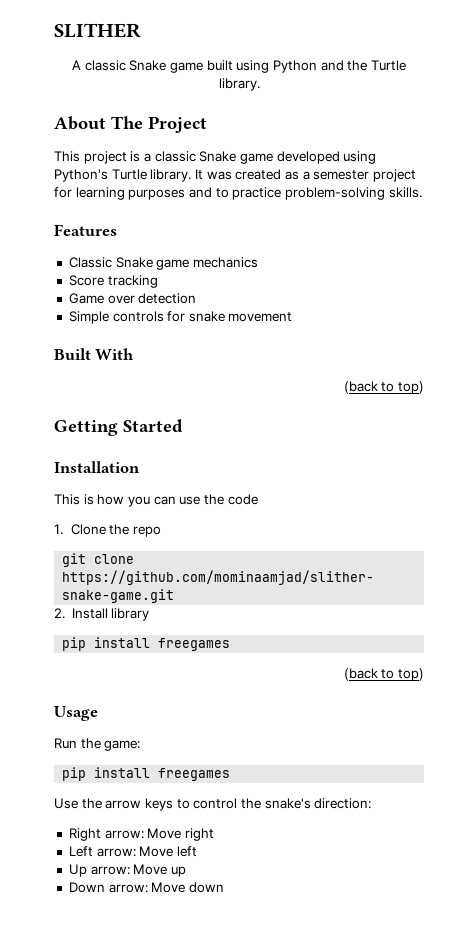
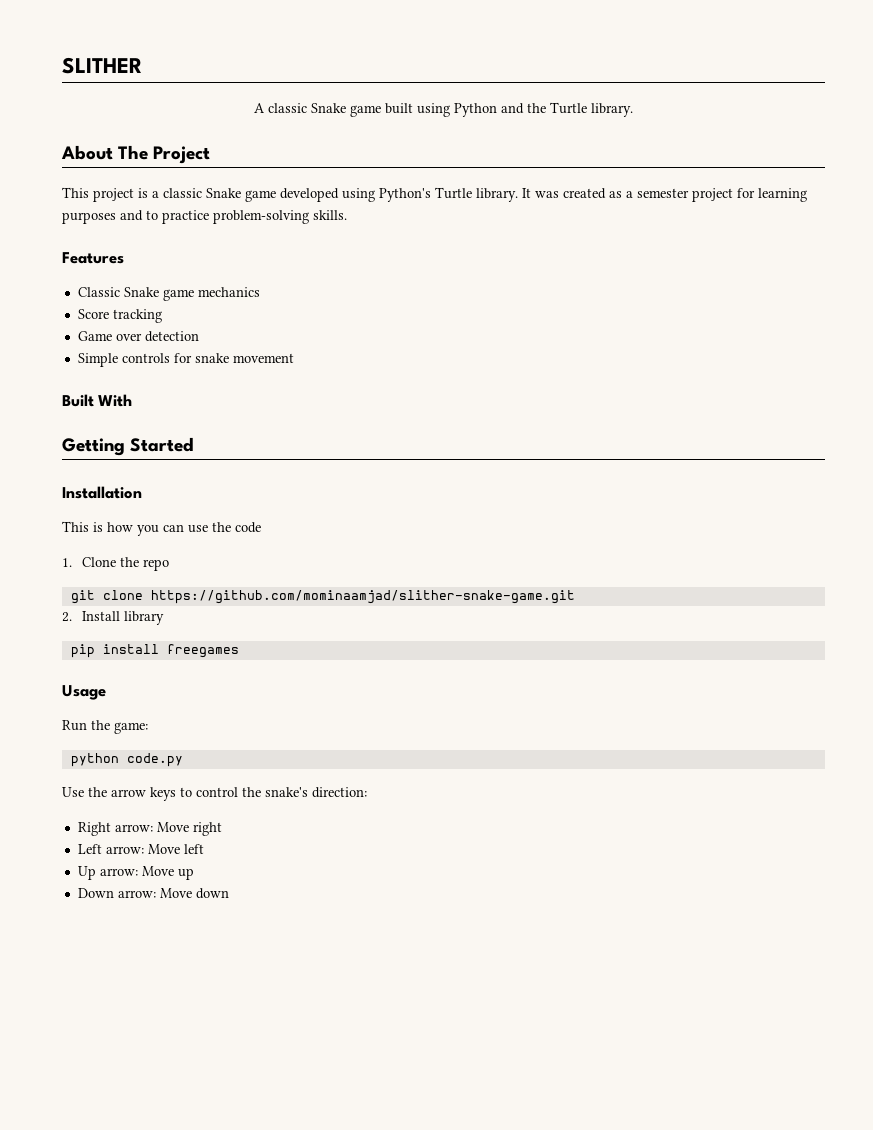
[343,381,424,394] // (back to top) -> (133, 400) none
[343,668,424,681] // (back to top) -> (239, 651) none
[62,767,231,781] pip install freegames -> [70,753,183,767] python code.py

